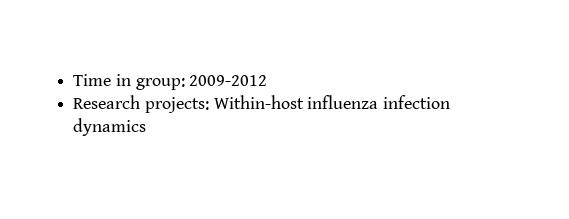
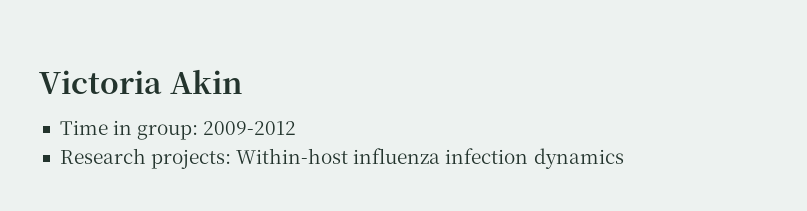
(73, 80) none -> [39,69,244,94] Victoria Akin //

